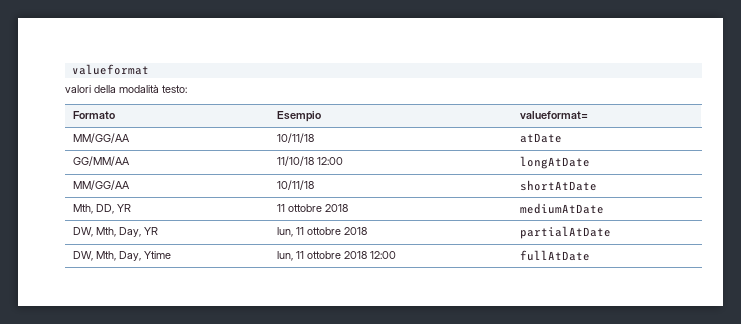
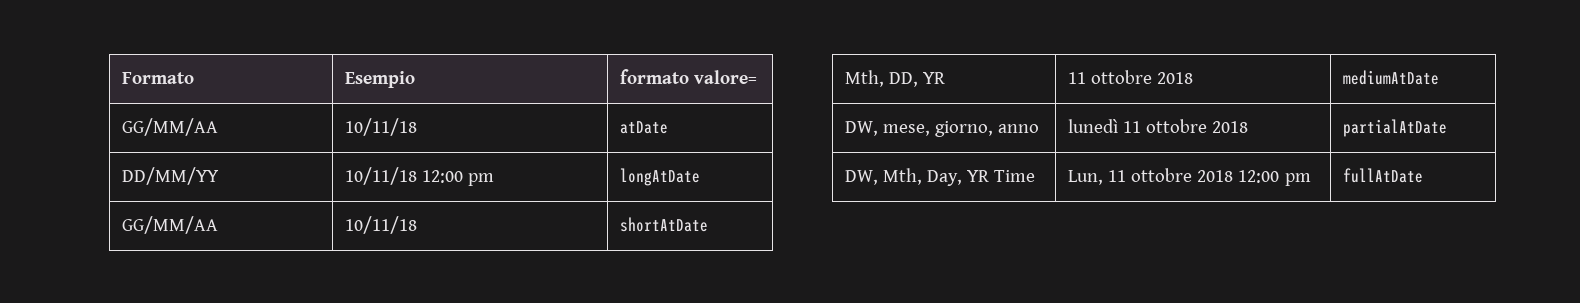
[71,64,149,75] [65,85,187,93] valueformat // valori della modalità testo: // -> (121, 78) none
[519,111,588,119] [72,133,130,143] valueformat= // MM/GG/AA -> [619,69,758,84] [121,118,218,136] formato valore= // GG/MM/AA
[72,156,130,166] [276,156,343,166] GG/MM/AA | 11/10/18 12:00 -> [121,167,219,185] [344,167,495,186] DD/MM/YY | 10/11/18 12:00 pm
[72,180,130,190] MM/GG/AA -> [121,216,218,234] GG/MM/AA
[95,227,158,237] [276,227,293,237] Mth, Day, YR | lun, -> [883,121,1040,137] [1067,119,1118,133] mese, giorno, anno | lunedì
[143,251,171,259] [276,251,293,261] Ytime | lun, -> [967,170,1036,182] [1067,170,1103,185] YR Time | Lun,
(396, 255) none -> [1284,173,1311,186] pm

